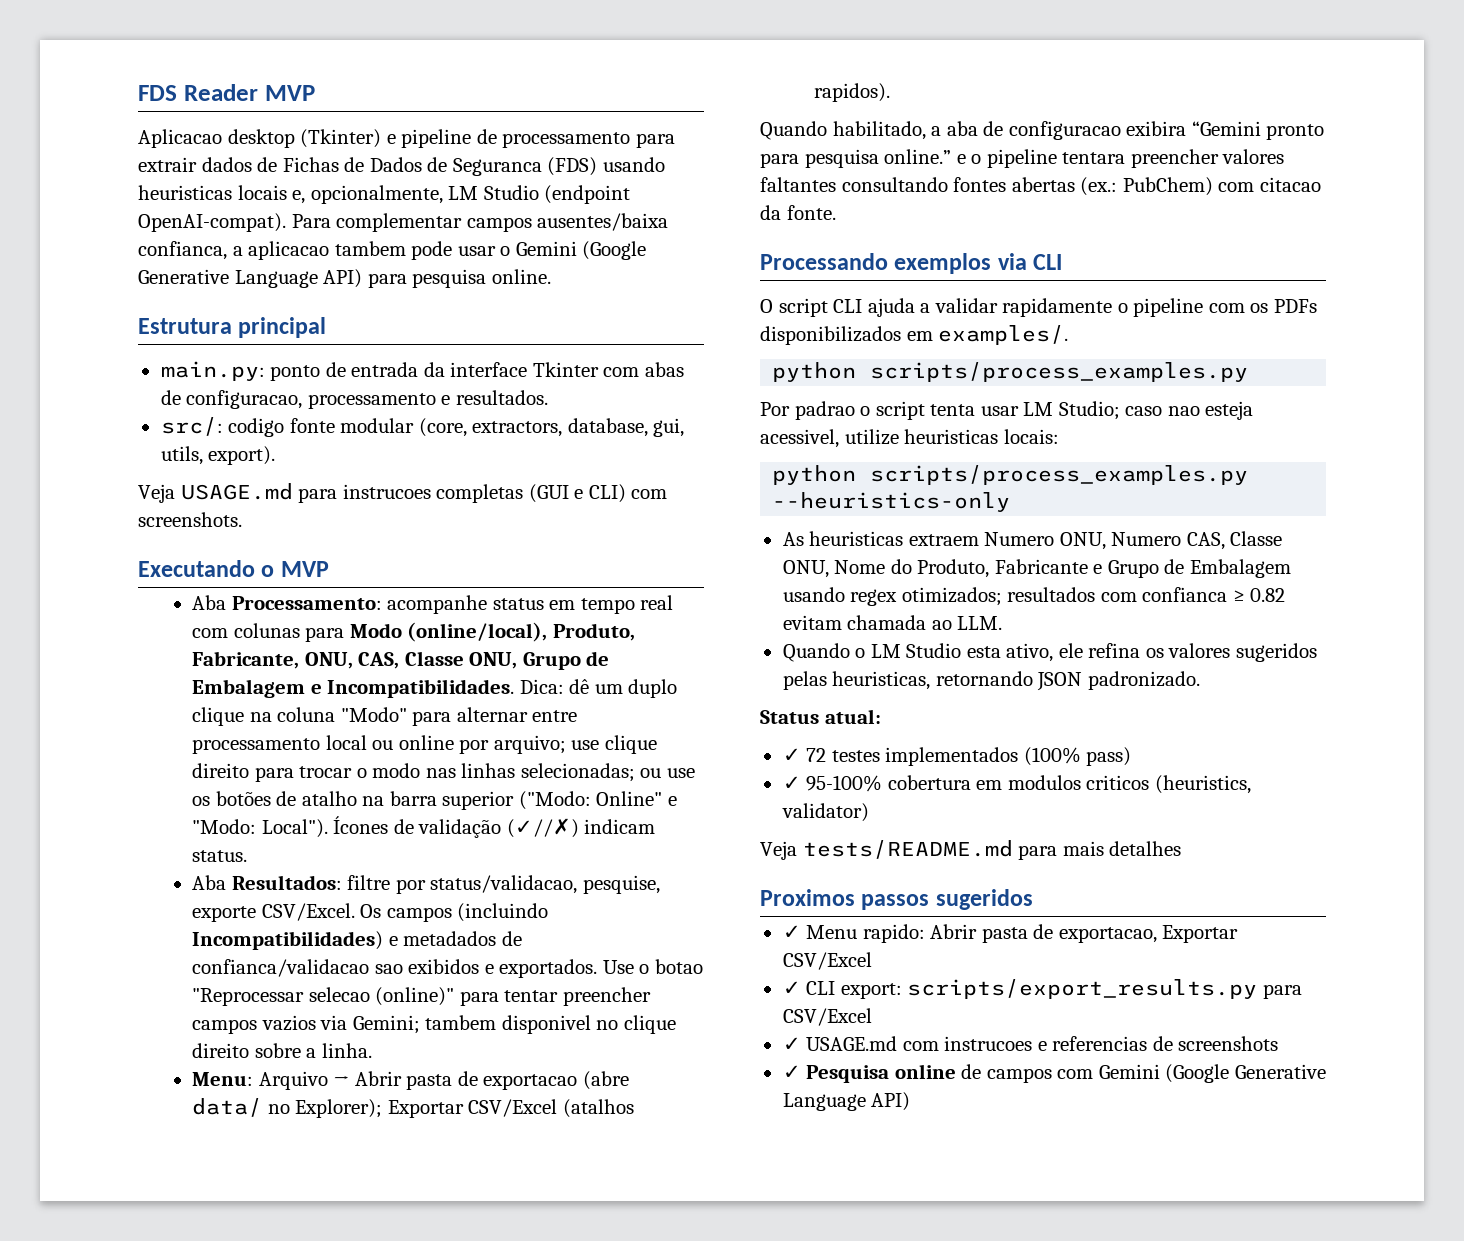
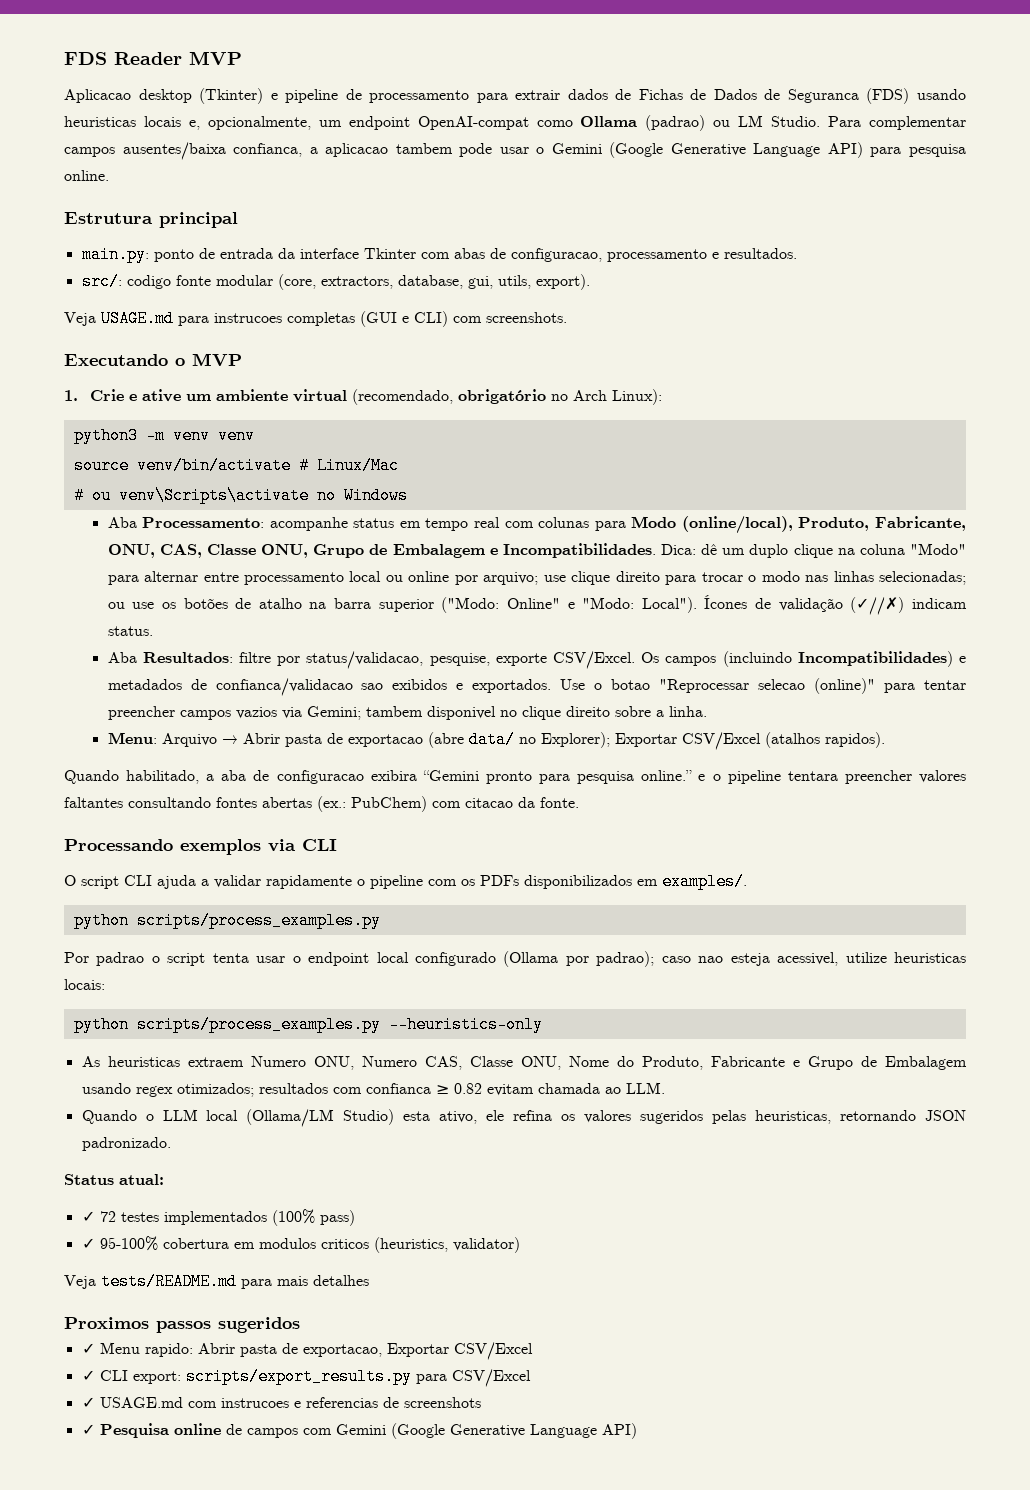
[448,185,631,204] [138,213,286,232] LM Studio (endpoint OpenAI-compat). -> [318,115,821,131] um endpoint OpenAI-compat como Ollama (padrao) ou LM Studio.
(329, 569) none -> [64,389,662,405] [73,427,255,444] [73,457,399,474] [73,487,408,504] // 1. Crie e ative um ambiente virtual (recomendado, obrigatório no Arch Linux): // python3 -m venv venv // source venv/bin/activate # Linux/Mac // # ou venv\Scripts\activate no Windows
[1023,401,1120,420] LM Studio; -> [292,951,655,967] o endpoint local configurado (Ollama por padrao);
[870,643,962,658] LM Studio -> [162,1109,395,1127] LLM local (Ollama/LM Studio)

